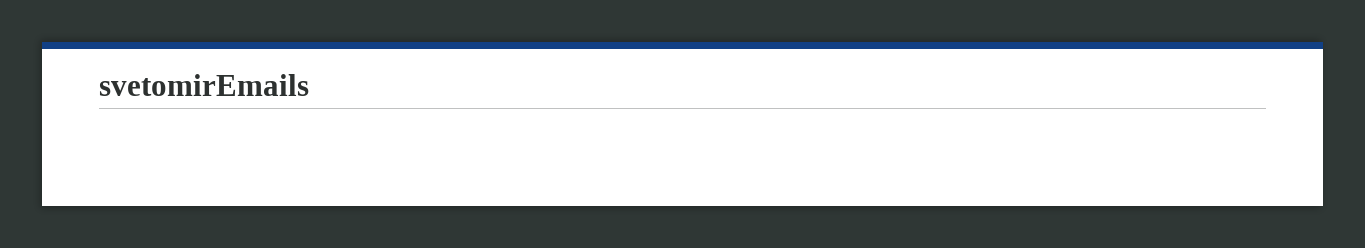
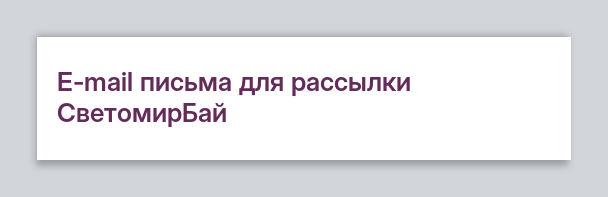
[99,74,309,96] svetomirEmails -> [57,72,412,97] [57,103,227,128] E-mail письма для рассылки СветомирБай

